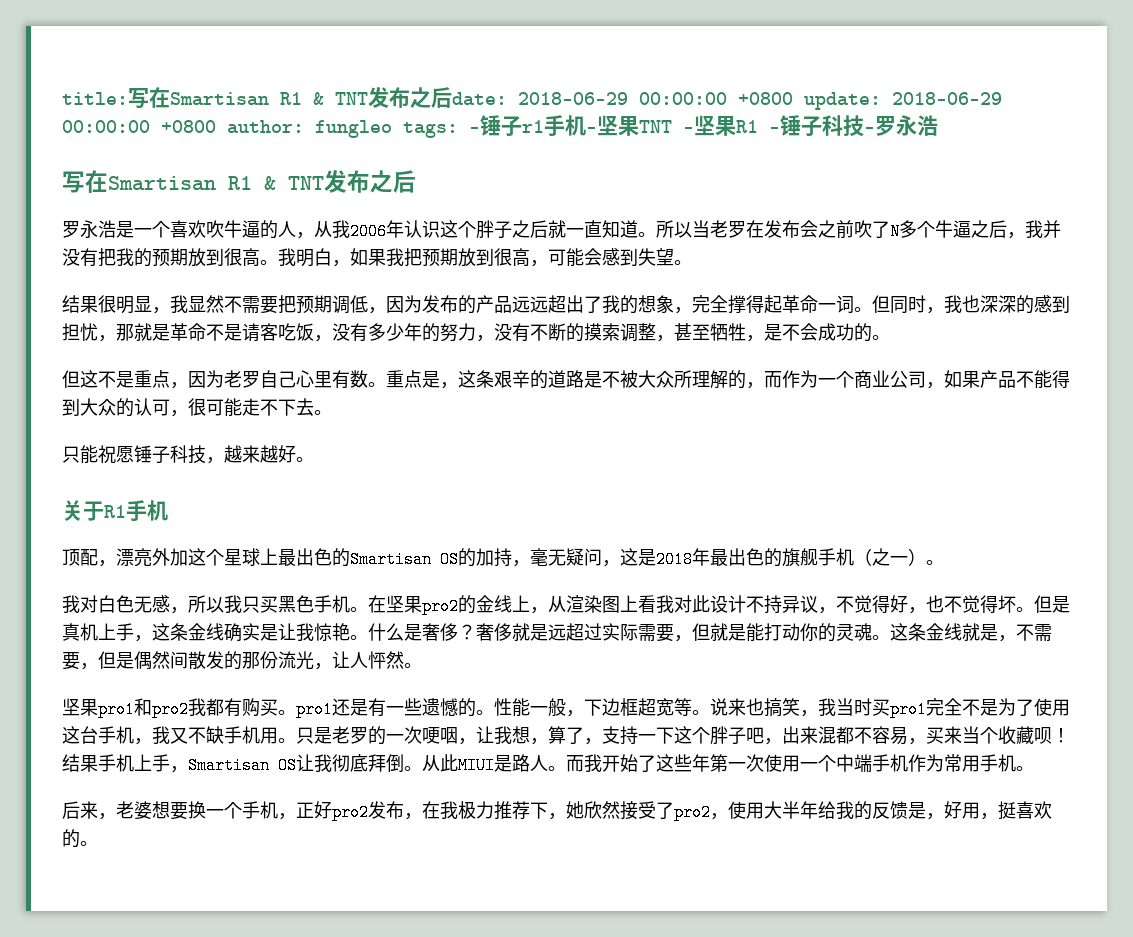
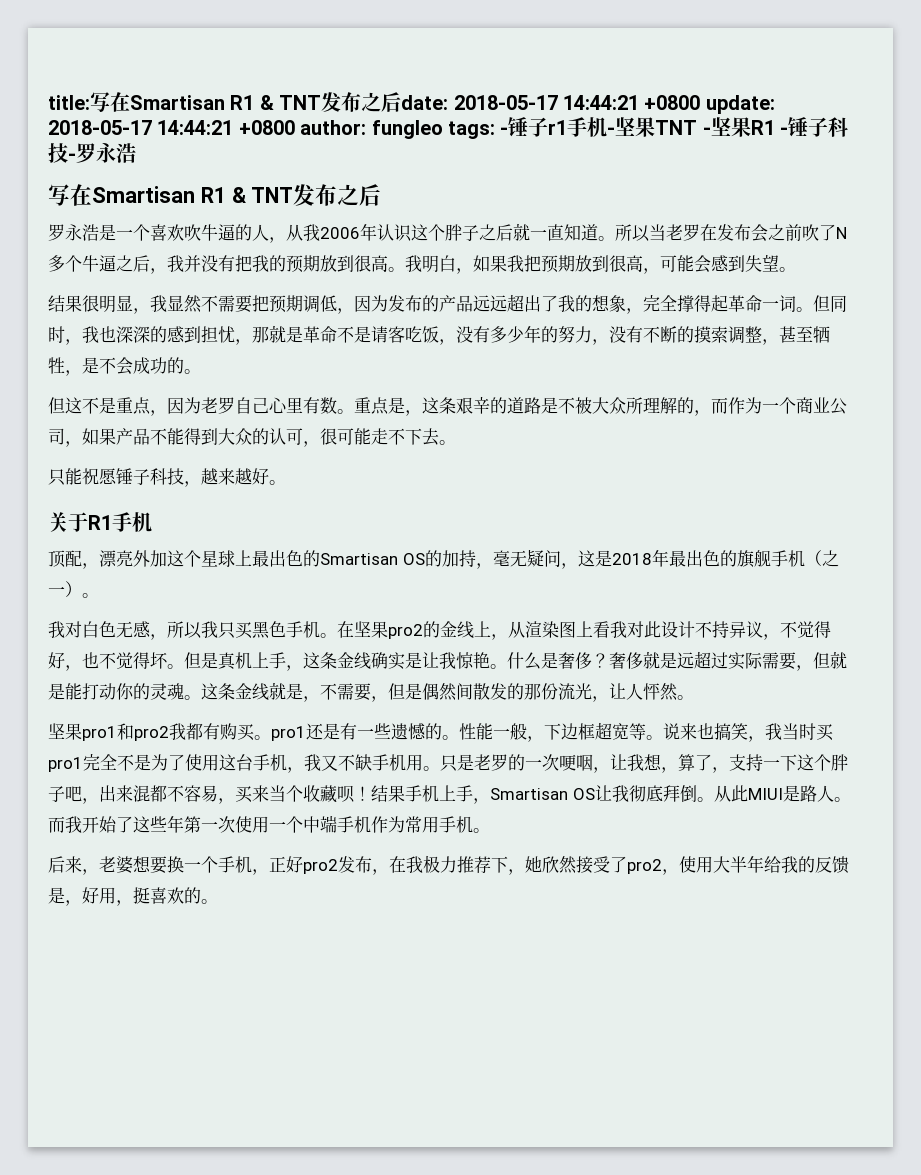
[518,92,1002,110] [62,120,150,133] 2018-06-29 00:00:00 +0800 update: 2018-06-29 00:00:00 -> [453,95,775,114] [48,120,234,135] 2018-05-17 14:44:21 +0800 update: 2018-05-17 14:44:21

